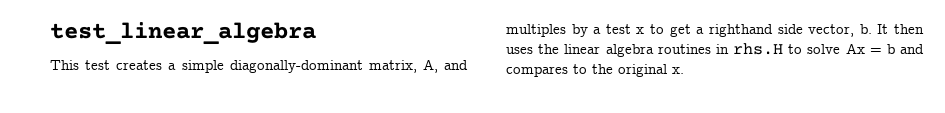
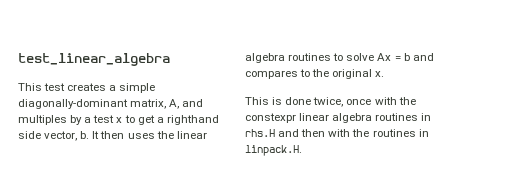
[715,43,783,55] in rhs.H -> (332, 57) none
(684, 70) none -> [245,97,416,107] [245,113,432,123] [245,129,429,137] [245,145,302,156] // This is done twice, once with the constexpr linear algebra routines in rhs.H and then with the routines in linpack.H.

